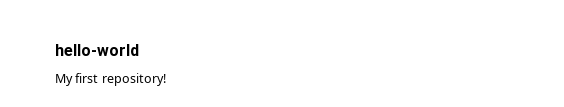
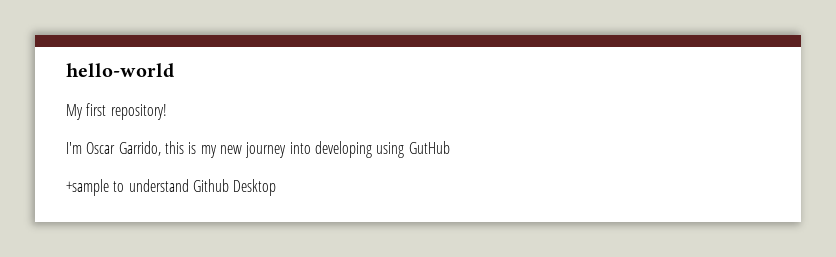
(166, 79) none -> [66,141,450,158] [66,179,277,196] // I'm Oscar Garrido, this is my new journey into developing using GutHub // +sample to understand Github Desktop

